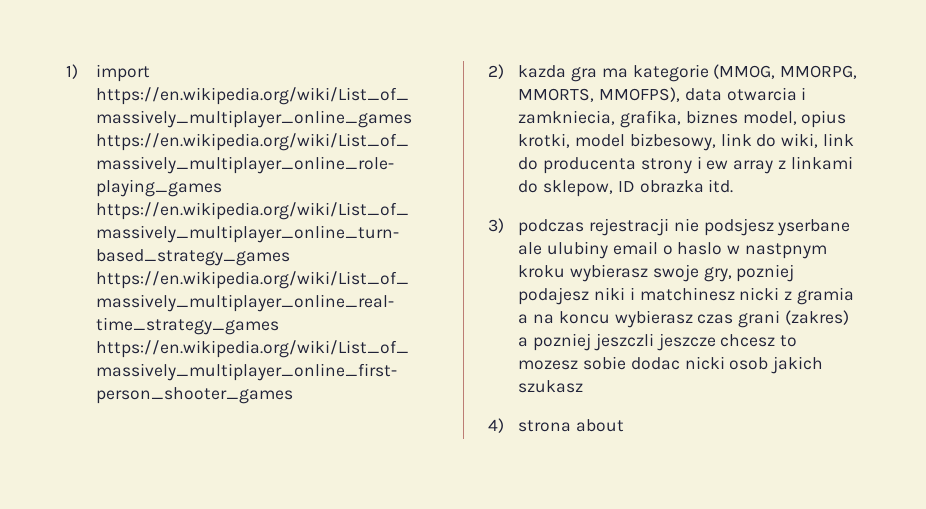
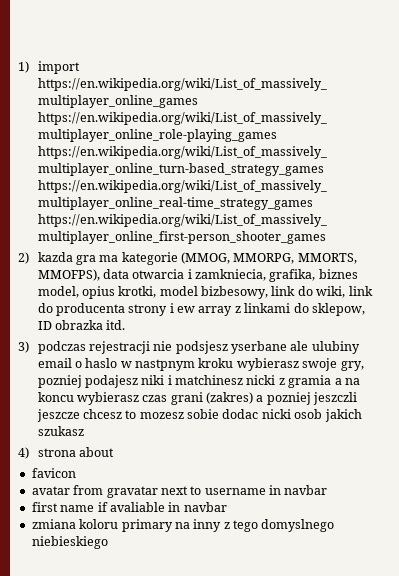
(625, 425) none -> [31,468,76,478] [31,485,328,498] [31,502,227,512] [31,519,335,532] [31,536,108,549] // favicon // avatar from gravatar next to username in navbar // first name if avaliable in navbar // zmiana koloru primary na inny z tego domyslnego niebieskiego

